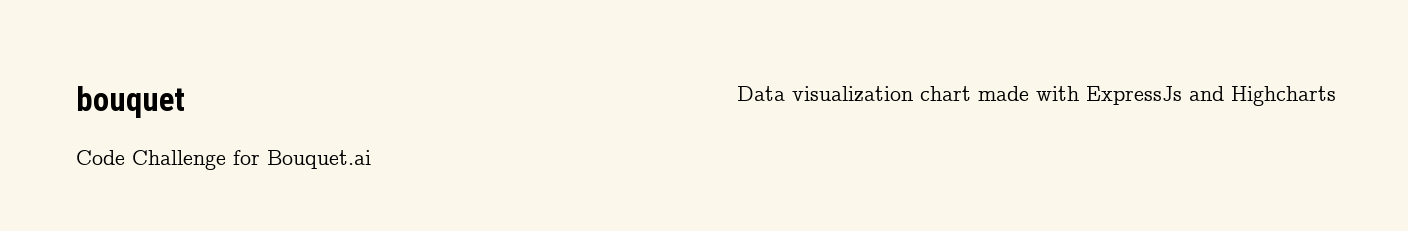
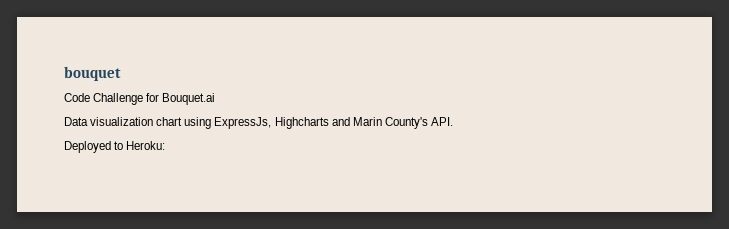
[978,86,1336,106] made with ExpressJs and Highcharts -> [184,117,453,129] [64,141,166,153] using ExpressJs, Highcharts and Marin County's API. // Deployed to Heroku:

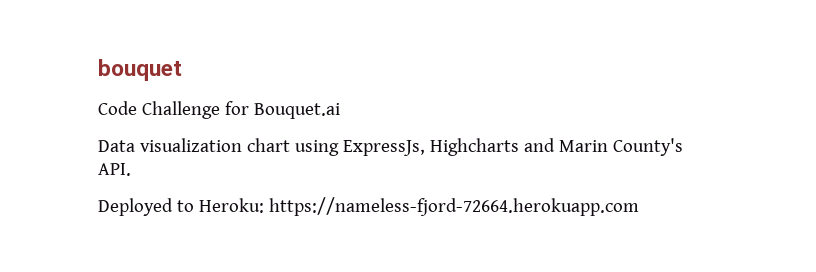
(166, 145) none -> [268,197,639,216] https://nameless-fjord-72664.herokuapp.com

